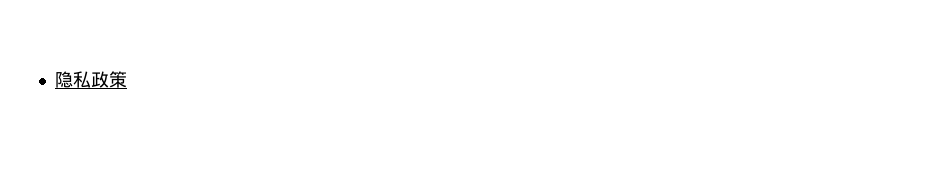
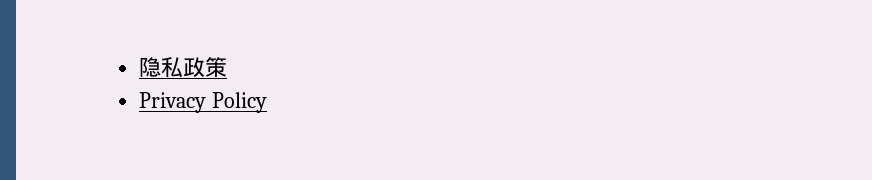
(127, 79) none -> [139,92,268,113] // Privacy Policy

